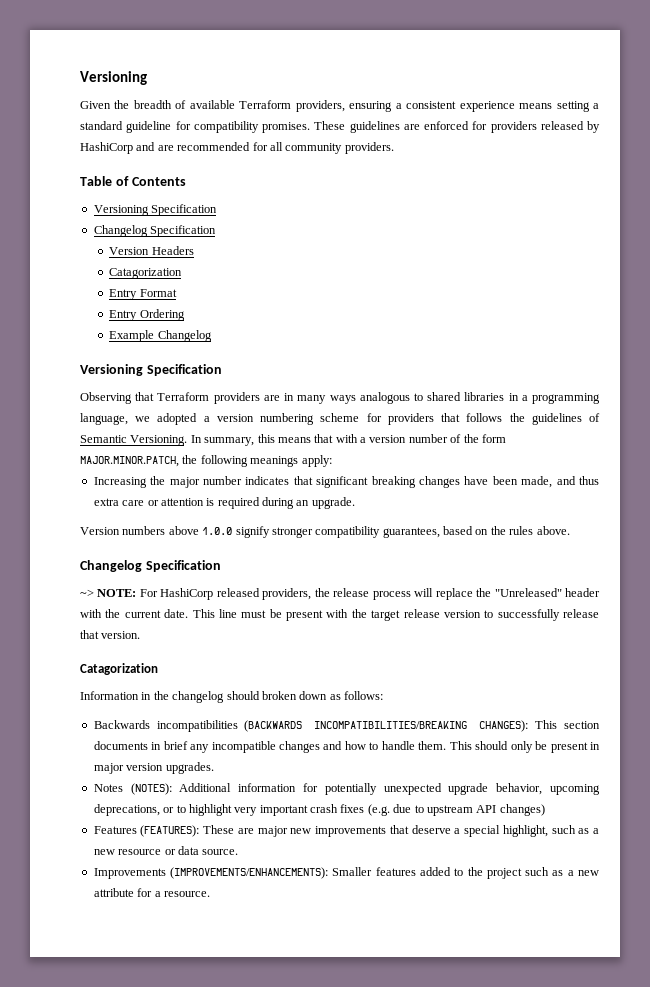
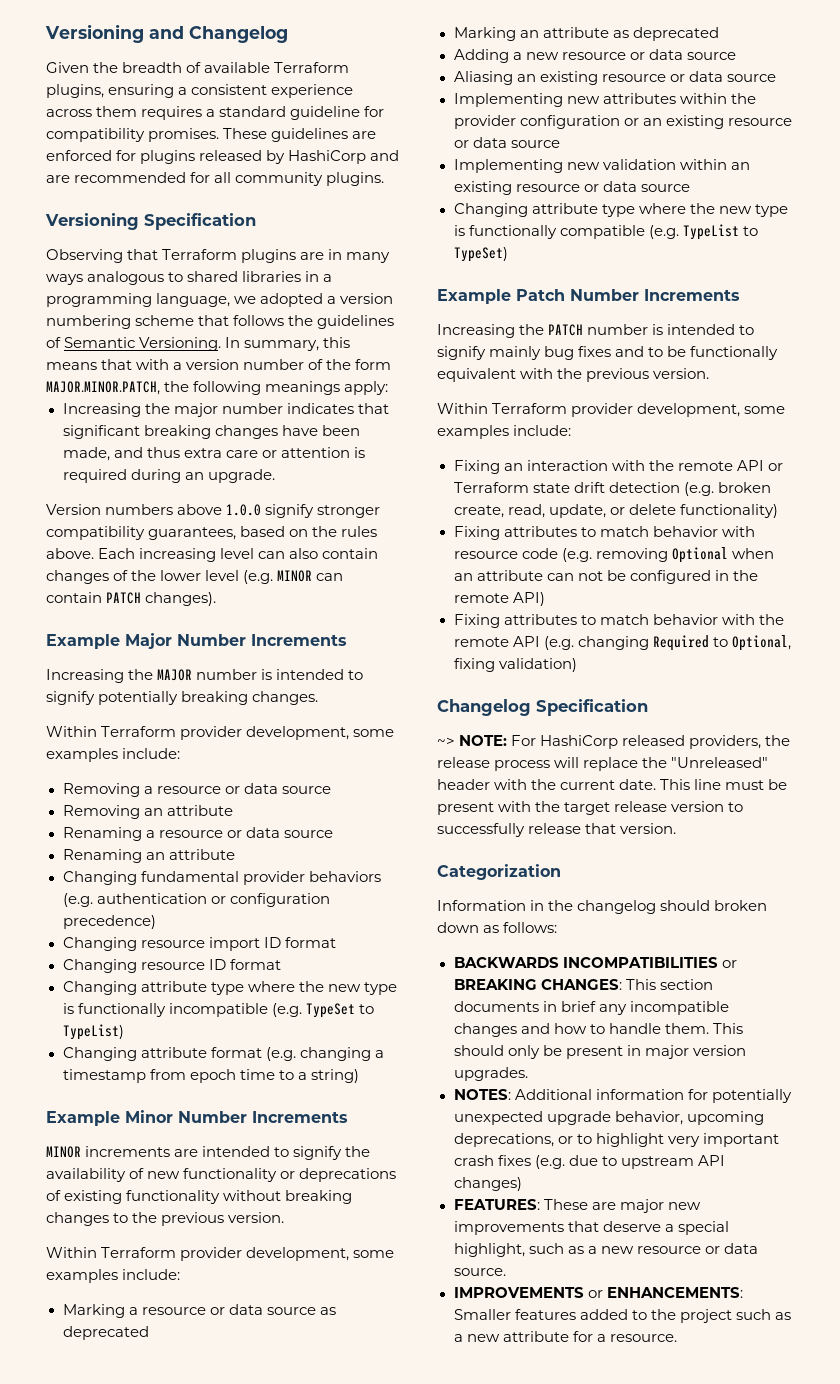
[80,71,147,85] Versioning -> [45,24,288,43] Versioning and Changelog
[295,100,345,112] providers, -> [46,84,104,98] plugins,
[519,101,590,112] means setting -> [46,106,203,120] across them requires
[490,121,537,133] providers -> [140,150,196,164] plugins
[344,142,394,154] [80,176,186,186] [93,204,218,216] [93,225,217,237] [109,246,194,255] [109,268,183,279] [109,289,177,300] [109,309,185,321] [109,330,212,342] providers. // Table of Contents // Versioning Specification // Changelog Specification // Version Headers // Catagorization // Entry Format // Entry Ordering // Example Changelog -> [326,172,385,186] plugins.
[213,392,260,404] providers -> [241,249,297,263] plugins
[366,413,434,425] for providers -> (195, 320) none
(570, 530) none -> [98,548,379,562] [46,570,344,584] [46,592,217,606] [46,633,347,649] [46,669,364,683] [46,691,319,705] [46,726,395,740] [46,748,181,762] [62,783,331,797] [62,805,233,819] [62,827,333,841] [62,849,235,863] [62,871,381,885] [62,893,330,907] [62,915,156,929] [62,937,336,951] [62,959,281,973] [62,981,397,995] [62,1003,374,1018] [62,1024,124,1040] [62,1047,384,1061] [62,1069,359,1083] [46,1110,348,1126] [46,1146,371,1160] [46,1168,397,1182] [46,1190,353,1204] [46,1212,285,1226] [46,1247,395,1261] [46,1269,181,1283] [62,1304,336,1318] [62,1326,149,1340] [453,27,719,41] [453,49,736,63] [453,71,776,85] [453,93,756,107] [453,115,792,129] [453,137,560,148] [453,159,750,173] [453,181,690,195] [453,203,788,217] [453,224,758,240] [453,247,508,262] [437,289,740,304] [437,324,755,338] [437,346,779,360] [437,368,710,382] [437,403,786,417] [437,425,572,439] [453,460,783,474] [453,482,771,496] [453,504,778,518] [453,526,755,540] [453,547,774,563] [453,570,758,584] [453,592,545,606] [453,614,784,628] [453,635,791,651] [453,658,577,672] Each increasing level can also contain changes of the lower level (e.g. MINOR can contain PATCH changes). // Example Major Number Increments // Increasing the MAJOR number is intended to signify potentially breaking changes. // Within Terraform provider development, some examples include: // Removing a resource or data source // Removing an attribute // Renaming a resource or data source // Renaming an attribute // Changing fundamental provider behaviors (e.g. authentication or configuration precedence) // Changing resource import ID format // Changing resource ID format // Changing attribute type where the new type is functionally incompatible (e.g. TypeSet to TypeList) // Changing attribute format (e.g. changing a timestamp from epoch time to a string) // Example Minor Number Increments // MINOR increments are intended to signify the availability of new functionality or deprecations of existing functionality without breaking changes to the previous version. // Within Terraform provider development, some examples include: // Marking a resource or data source as deprecated // Marking an attribute as deprecated // Adding a new resource or data source // Aliasing an existing resource or data source // Implementing new attributes within the provider configuration or an existing resource or data source // Implementing new validation within an existing resource or data source // Changing attribute type where the new type is functionally compatible (e.g. TypeList to TypeSet) // Example Patch Number Increments // Increasing the PATCH number is intended to signify mainly bug fixes and to be functionally equivalent with the previous version. // Within Terraform provider development, some examples include: // Fixing an interaction with the remote API or Terraform state drift detection (e.g. broken create, read, update, or delete functionality) // Fixing attributes to match behavior with resource code (e.g. removing Optional when an attribute can not be configured in the remote API) // Fixing attributes to match behavior with the remote API (e.g. changing Required to Optional, fixing validation)
[80,663,158,675] Catagorization -> [437,864,561,880] Categorization
[93,720,529,732] Backwards incompatibilities (BACKWARDS INCOMPATIBILITIES/BREAKING CHANGES): -> [453,957,737,968] [453,979,622,990] BACKWARDS INCOMPATIBILITIES or BREAKING CHANGES:
[93,783,172,795] Notes (NOTES): -> [453,1089,511,1100] NOTES:
[93,825,200,837] Features (FEATURES): -> [453,1199,540,1210] FEATURES:
[93,867,329,879] Improvements (IMPROVEMENTS/ENHANCEMENTS): -> [453,1287,743,1298] IMPROVEMENTS or ENHANCEMENTS:

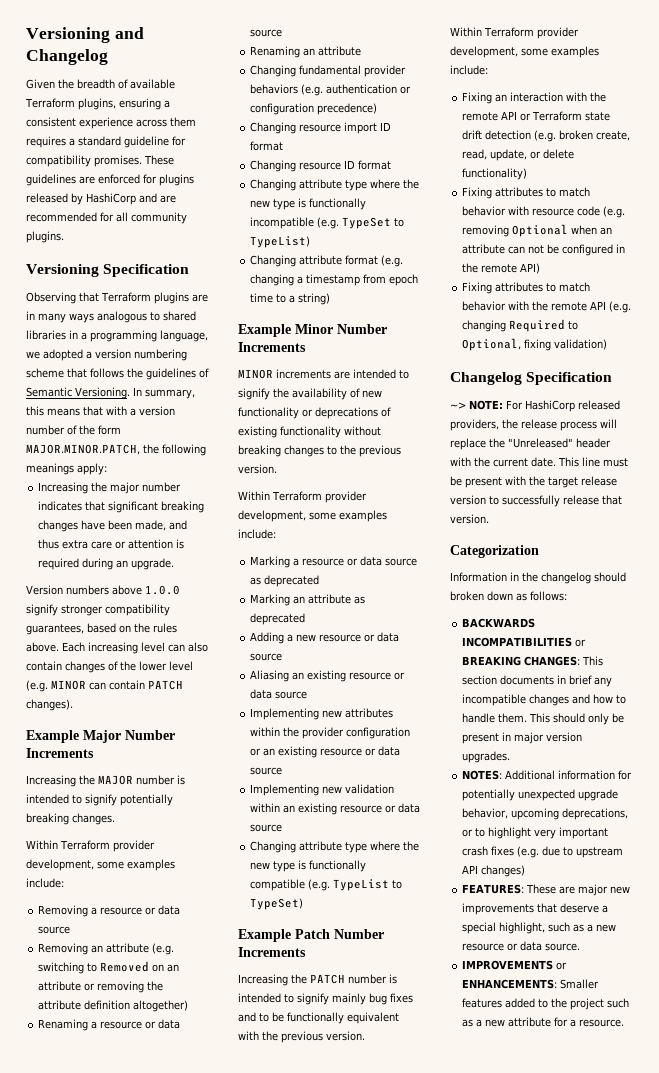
(233, 810) none -> [152,943,175,955] [38,961,180,974] [38,981,164,993] [38,1000,189,1012] (e.g. switching to Removed on an attribute or removing the attribute definition altogether)

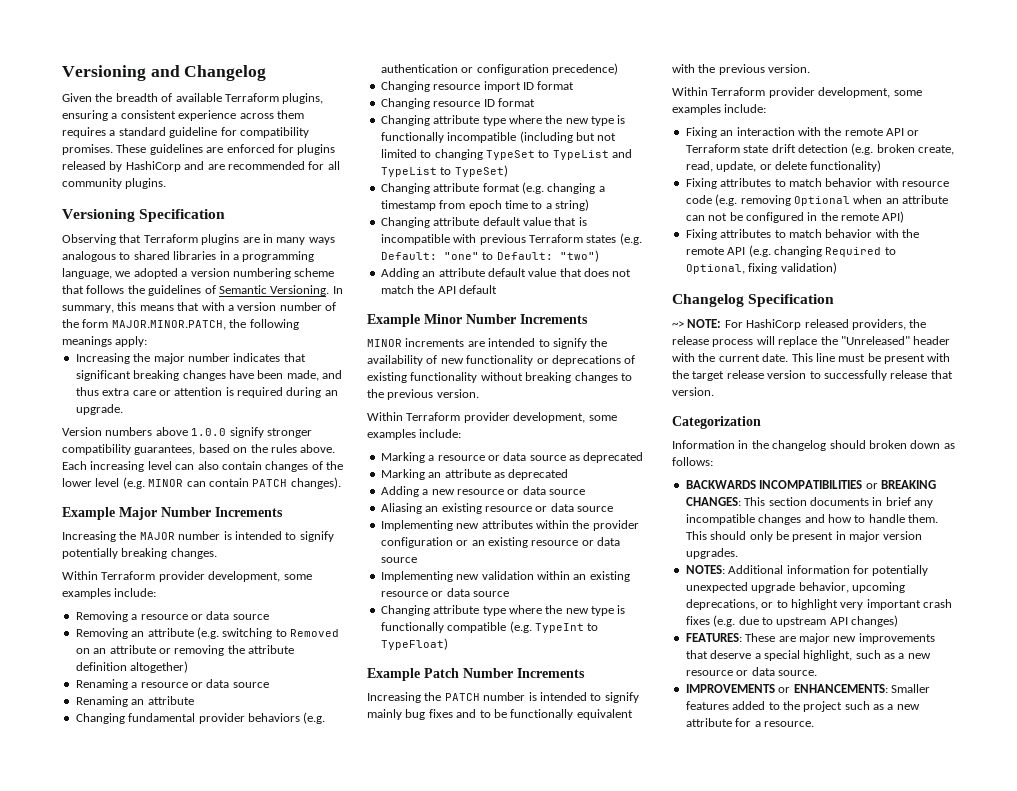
[317,217,405,229] [250,236,311,248] (e.g. TypeSet to TypeList) -> [519,131,617,143] [380,149,632,160] [380,165,508,177] (including but not limited to changing TypeSet to TypeList and TypeList to TypeSet)
(331, 299) none -> [380,217,587,228] [380,233,642,245] [380,250,599,262] [380,268,632,279] [380,285,497,294] // Changing attribute default value that is incompatible with previous Terraform states (e.g. Default: "one" to Default: "two") // Adding an attribute default value that does not match the API default
[333,879,403,891] [250,898,304,910] TypeList to TypeSet) -> [534,623,599,633] [380,638,448,650] TypeInt to TypeFloat)

